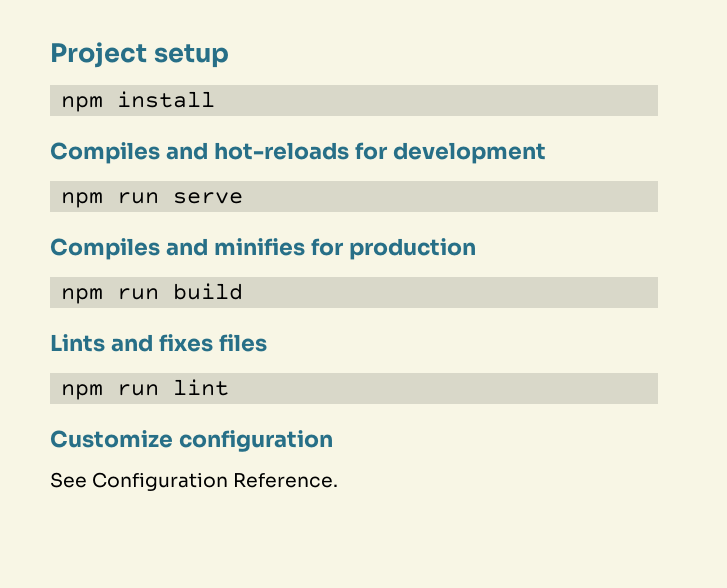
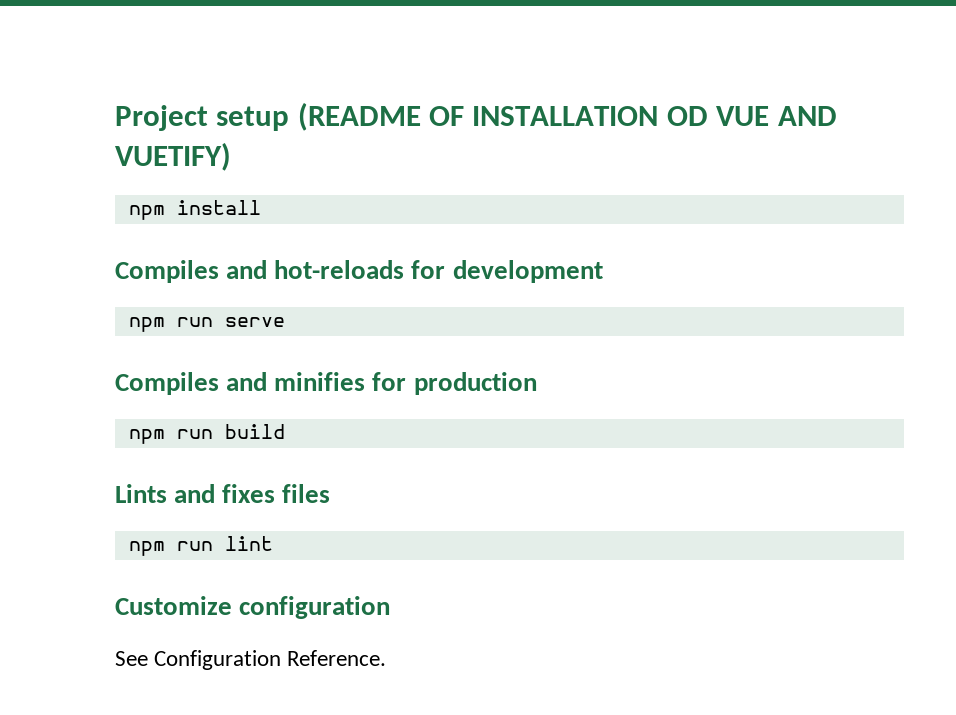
(229, 56) none -> [297,102,837,131] [115,142,231,171] (README OF INSTALLATION OD VUE AND VUETIFY)

